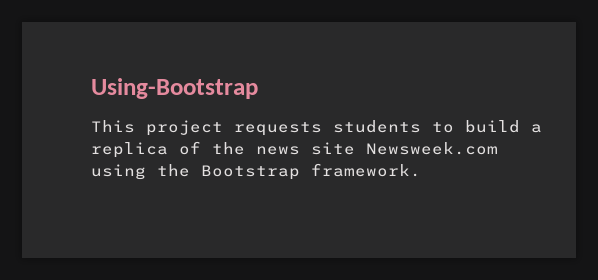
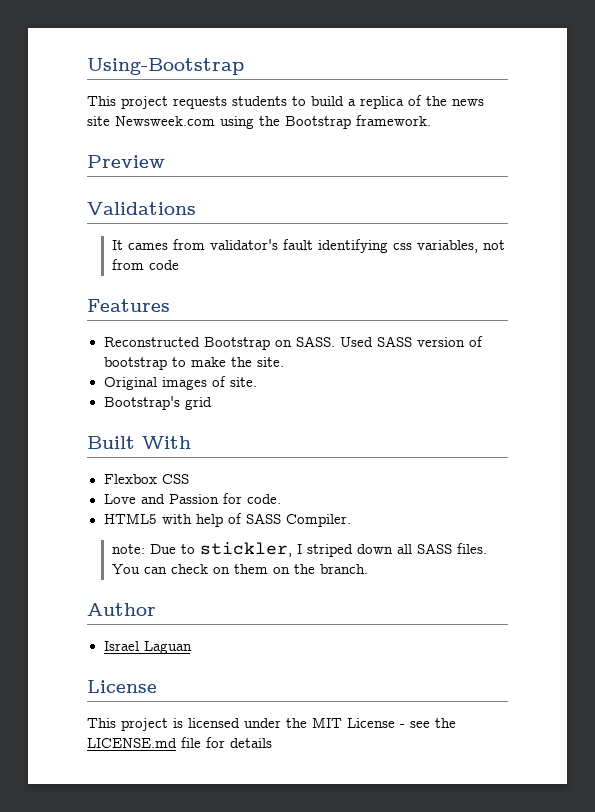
(421, 170) none -> [87,155,165,168] [87,202,196,215] [111,239,505,253] [111,259,179,270] [87,299,170,312] [103,336,483,350] [103,357,284,370] [103,376,257,390] [103,396,212,410] [87,436,191,449] [103,474,189,484] [103,493,281,504] [103,513,351,527] [111,542,487,557] [111,564,368,574] [87,603,156,616] [103,641,192,654] [87,680,157,693] [87,717,456,731] [87,737,272,748] // Preview // Validations // It cames from validator's fault identifying css variables, not from code // Features // Reconstructed Bootstrap on SASS. Used SASS version of bootstrap to make the site. // Original images of site. // Bootstrap's grid // Built With // Flexbox CSS // Love and Passion for code. // HTML5 with help of SASS Compiler. // note: Due to stickler, I striped down all SASS files. You can check on them on the branch. // Author // Israel Laguan // License // This project is licensed under the MIT License - see the LICENSE.md file for details

